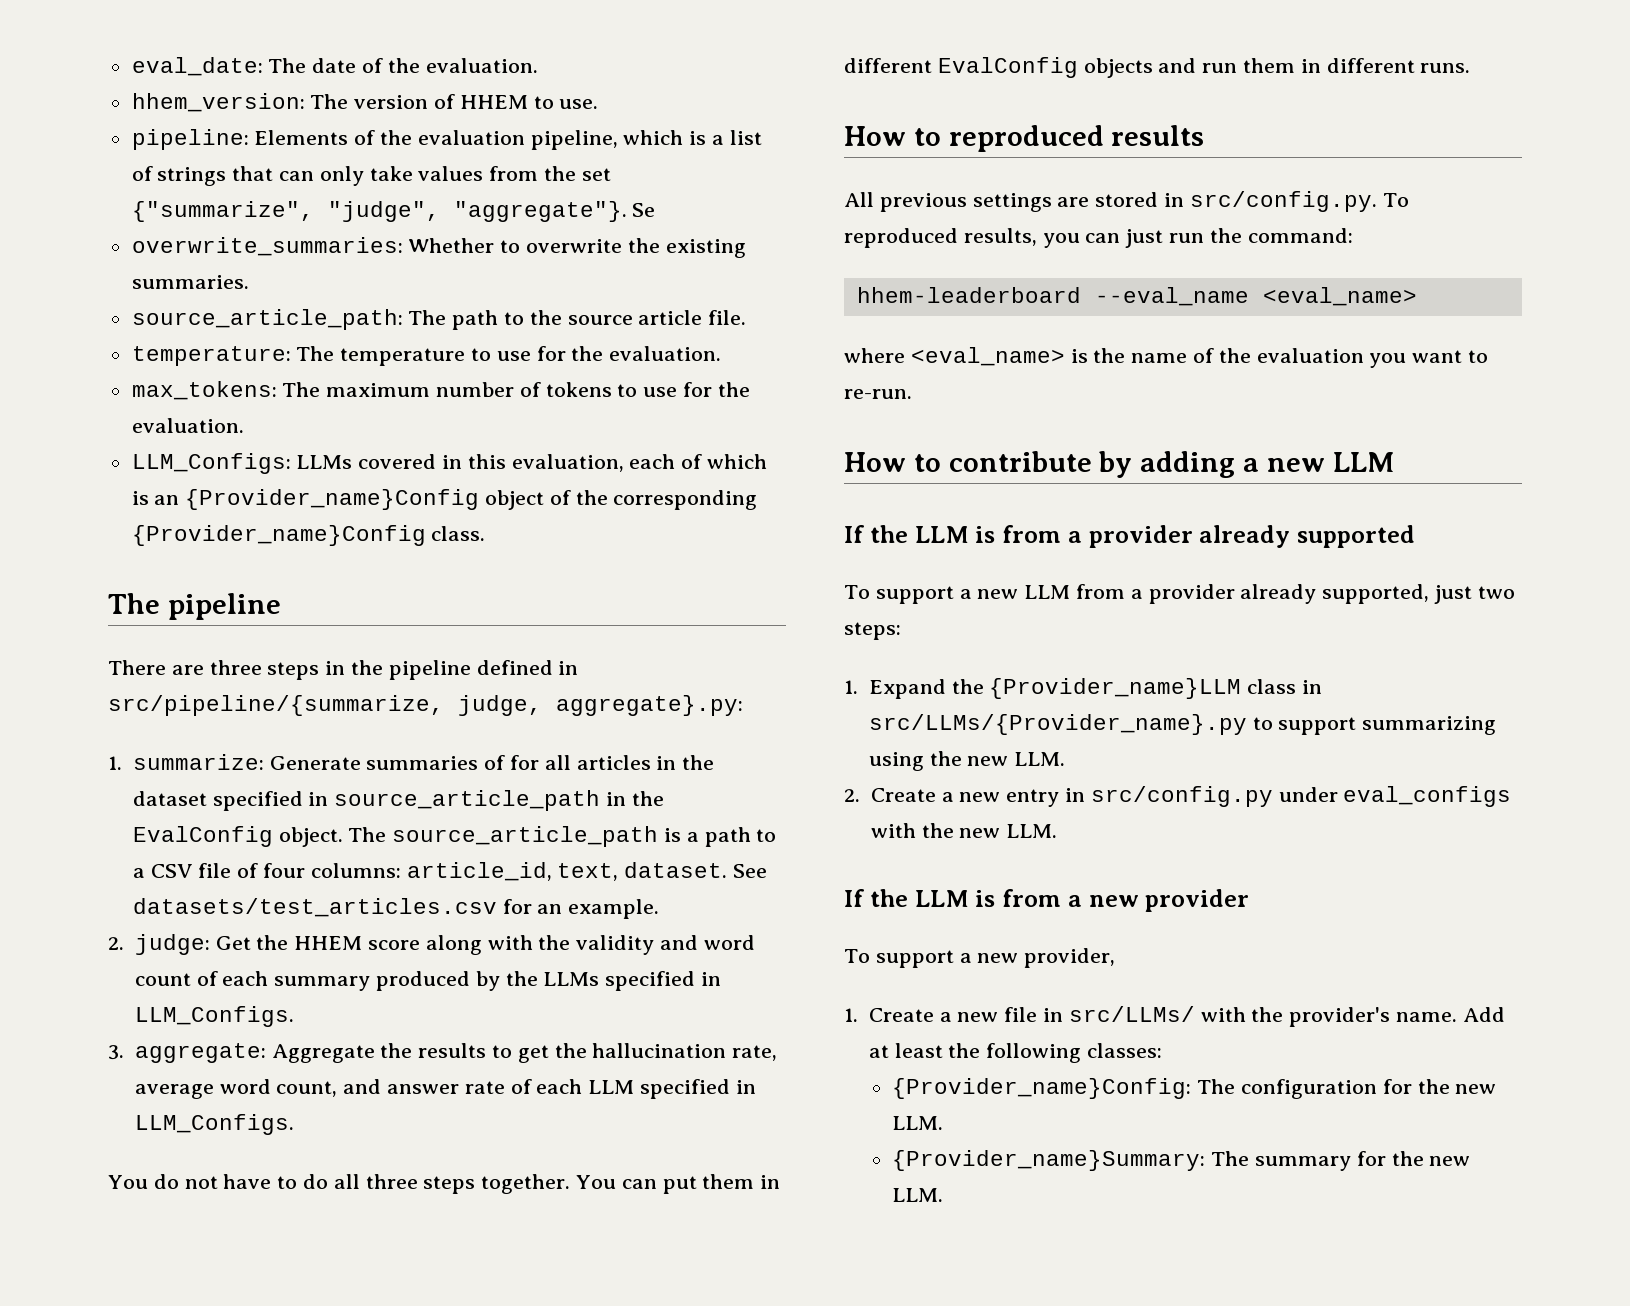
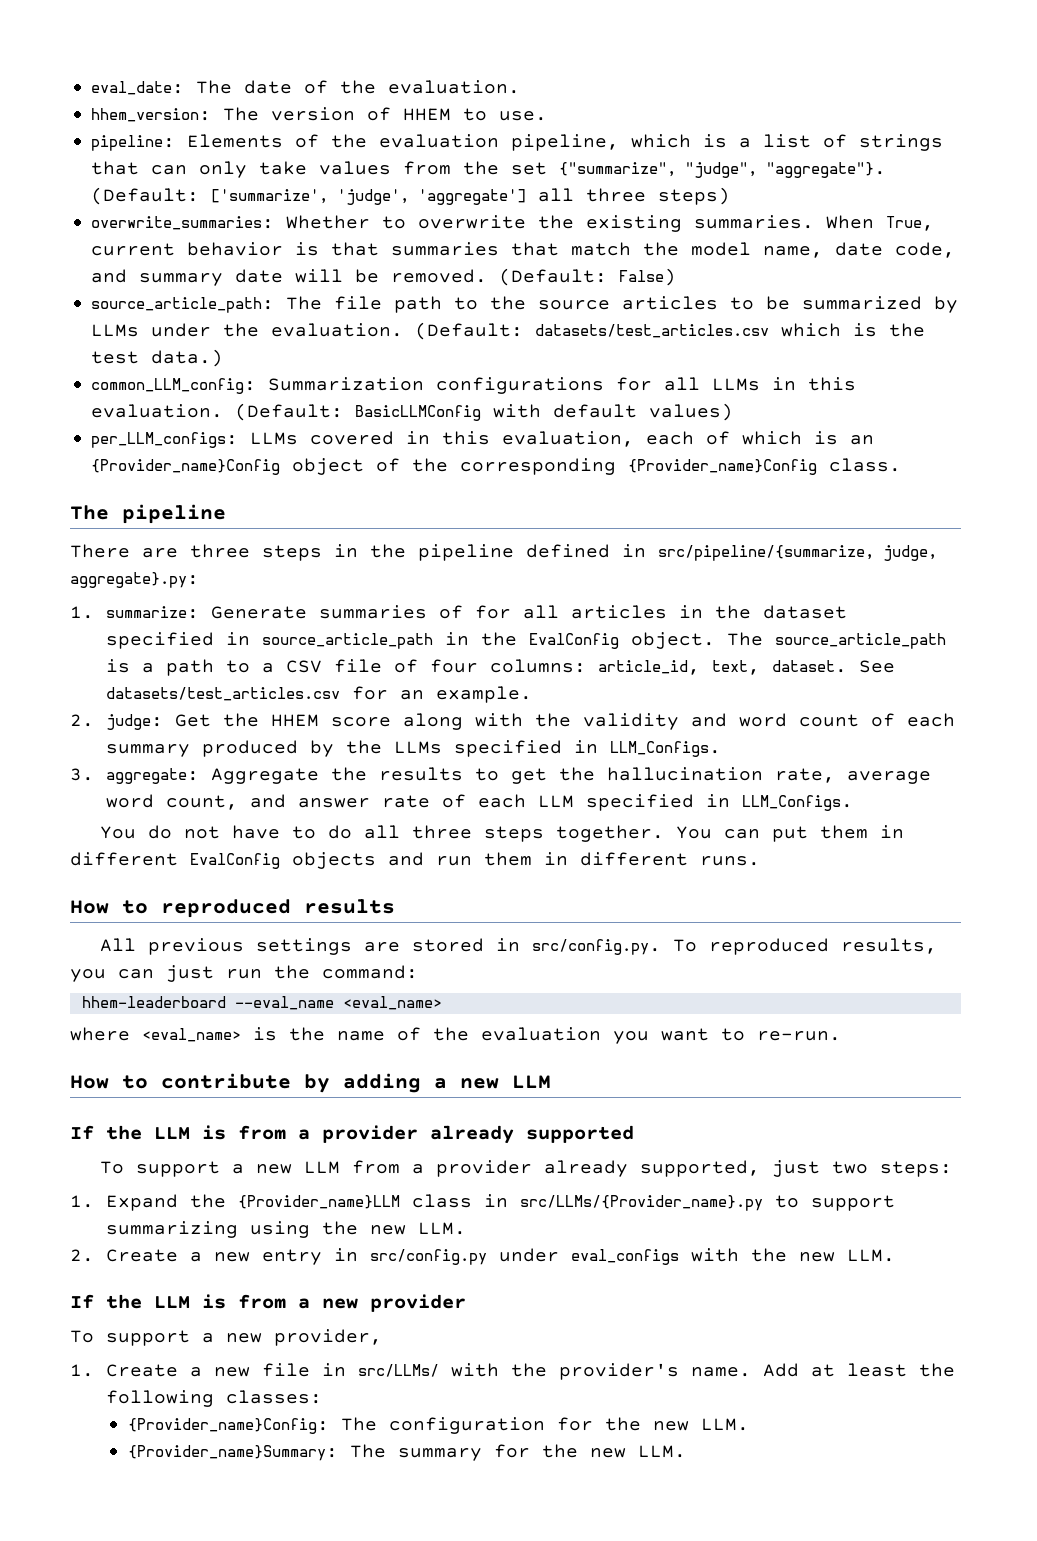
[632,203,656,217] Se -> [91,187,731,205] (Default: ['summarize', 'judge', 'aggregate'] all three steps)
(249, 282) none -> [826,215,935,231] [91,242,956,258] [91,268,677,286] When True, current behavior is that summaries that match the model name, date code, and summary date will be removed. (Default: False)
(447, 317) none -> [334,296,383,310] file
[638,310,747,325] [131,346,722,366] [131,381,750,400] [131,418,244,433] [131,453,291,474] article file. // temperature: The temperature to use for the evaluation. // max_tokens: The maximum number of tokens to use for the evaluation. // LLM_Configs: -> [622,296,959,313] [91,322,926,340] [91,349,224,367] [91,377,857,394] [91,403,734,421] [91,432,239,448] articles to be summarized by LLMs under the evaluation. (Default: datasets/test_articles.csv which is the test data.) // common_LLM_config: Summarization configurations for all LLMs in this evaluation. (Default: BasicLLMConfig with default values) // per_LLM_configs:

